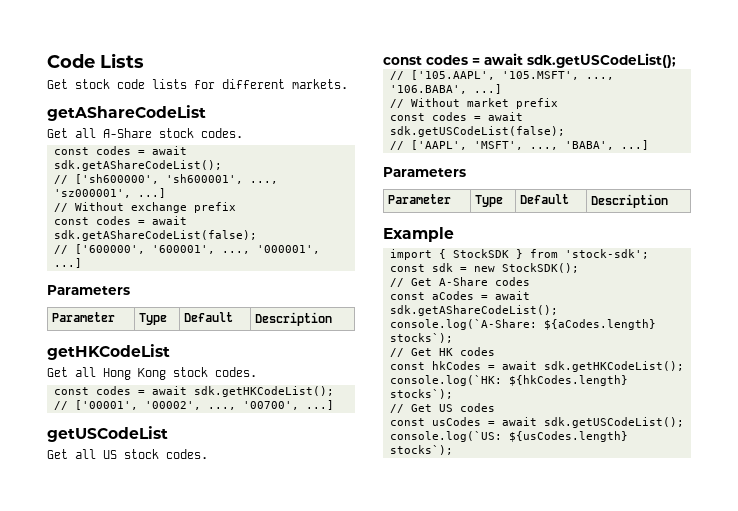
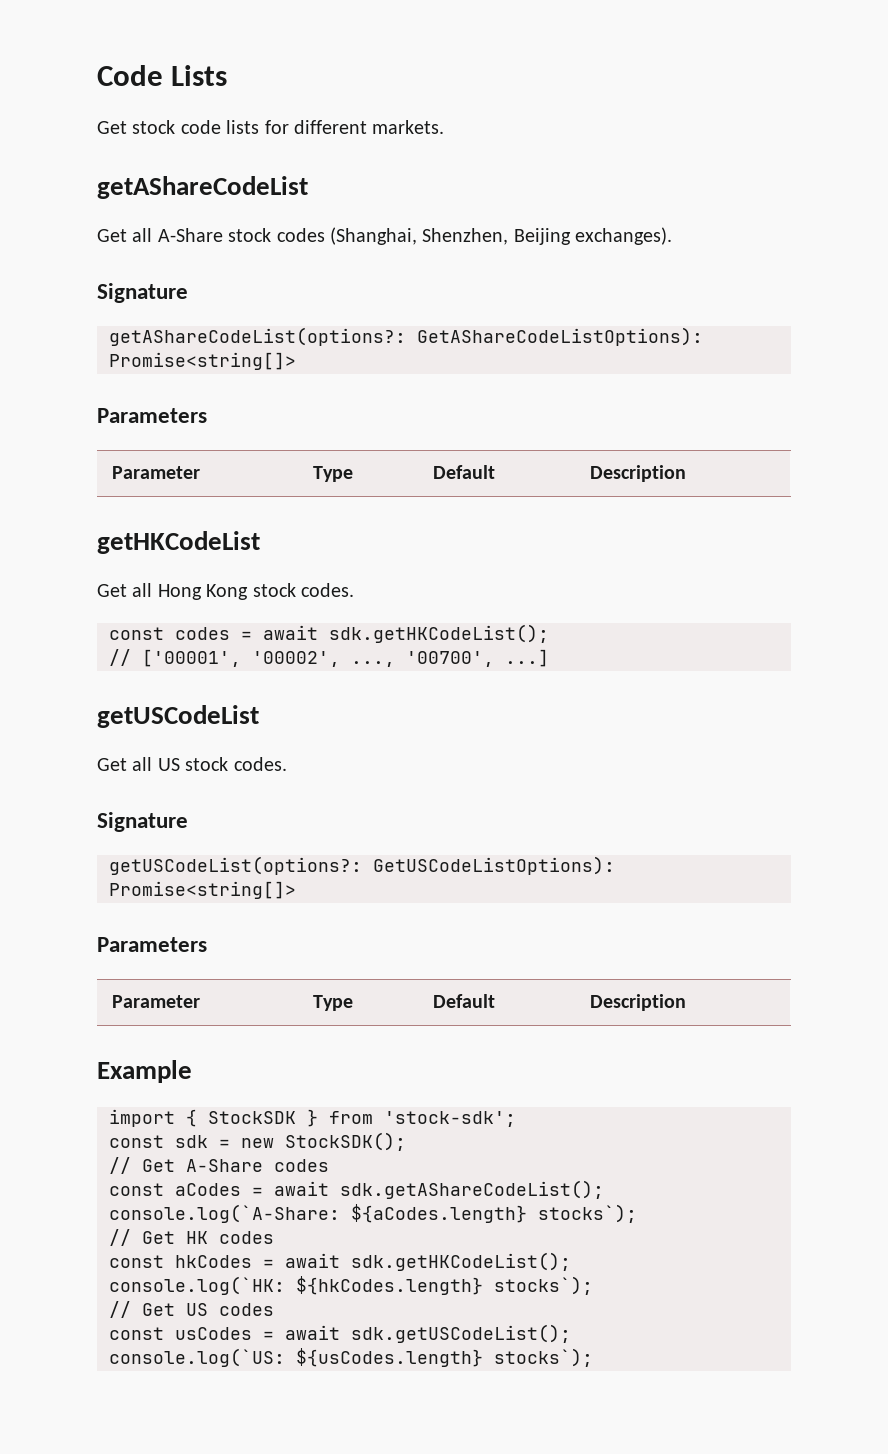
[201,128,243,138] [53,146,187,155] [53,160,222,171] [53,174,278,184] [53,188,166,198] [53,202,236,213] [53,216,187,225] [53,230,257,241] [53,244,320,254] [53,258,82,268] codes. // const codes = await sdk.getAShareCodeList(); // // ['sh600000', 'sh600001', ..., 'sz000001', ...] // // Without exchange prefix // const codes = await sdk.getAShareCodeList(false); // // ['600000', '600001', ..., '000001', ...] -> [276,227,673,245] [97,283,188,303] [109,327,703,346] [109,352,296,370] codes (Shanghai, Shenzhen, Beijing exchanges). // Signature // getAShareCodeList(options?: GetAShareCodeListOptions): Promise<string[]>
[383,53,676,68] [389,70,614,80] [389,84,502,94] [389,98,558,109] [389,112,523,121] [389,126,565,137] [389,140,649,150] const codes = await sdk.getUSCodeList(); // // ['105.AAPL', '105.MSFT', ..., '106.BABA', ...] // // Without market prefix // const codes = await sdk.getUSCodeList(false); // // ['AAPL', 'MSFT', ..., 'BABA', ...] -> [97,812,188,832] [109,856,615,875] [109,881,296,899] Signature // getUSCodeList(options?: GetUSCodeListOptions): Promise<string[]>

